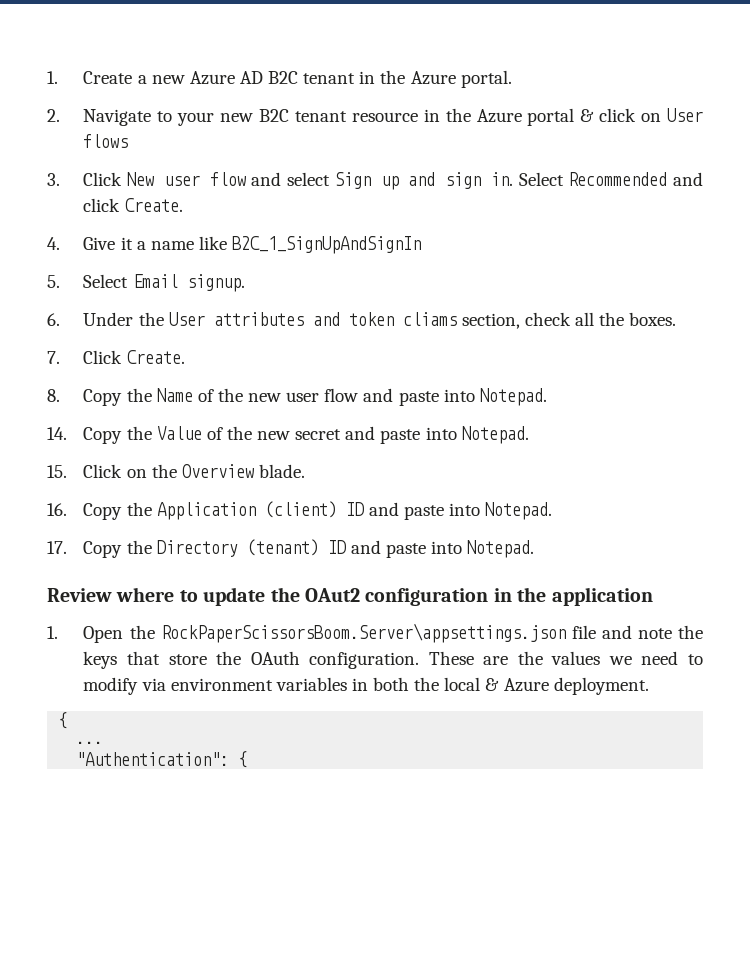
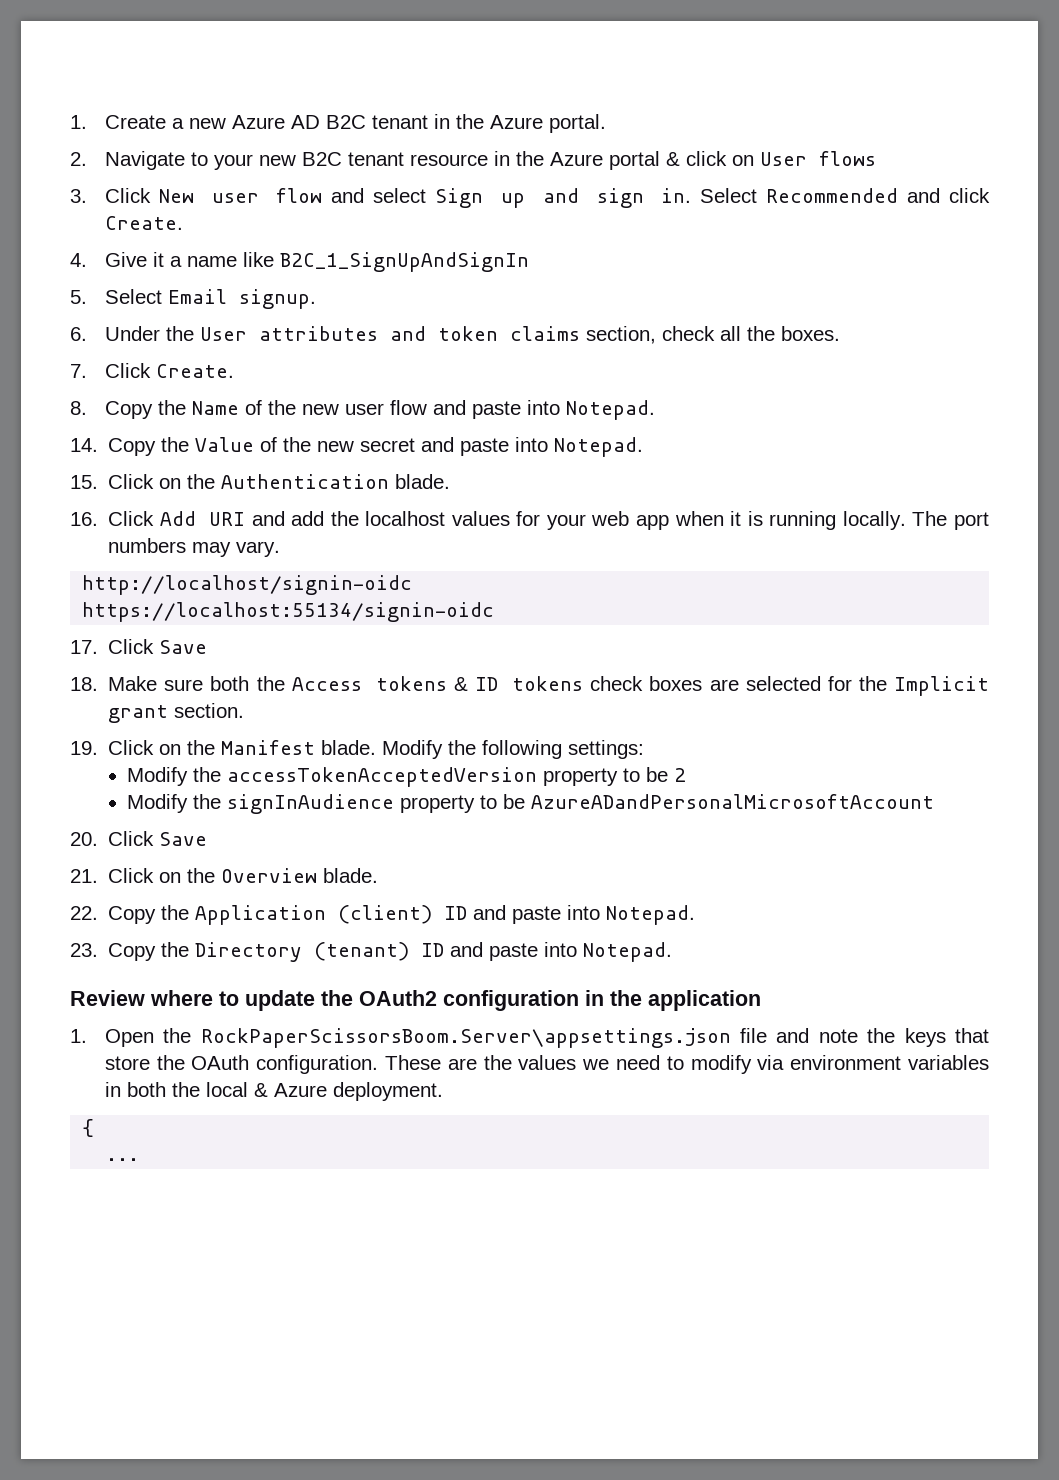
[402,312,457,326] cliams -> [509,326,580,341] claims
(177, 471) none -> [221,474,451,489] [70,511,989,530] [108,538,281,557] [82,575,413,595] [82,602,495,622] [70,639,208,654] [70,676,990,696] [108,703,245,723] [70,740,645,759] [127,767,687,787] [127,794,935,814] [70,831,208,846] [70,868,216,883] Authentication blade. // 16. Click Add URI and add the localhost values for your web app when it is running locally. The port numbers may vary. // http://localhost/signin-oidc // https://localhost:55134/signin-oidc // 17. Click Save // 18. Make sure both the Access tokens & ID tokens check boxes are selected for the Implicit grant section. // 19. Click on the Manifest blade. Modify the following settings: // Modify the accessTokenAcceptedVersion property to be 2 // Modify the signInAudience property to be AzureADandPersonalMicrosoftAccount // 20. Click Save // 21. Click on the
[47,503,67,516] 16. -> [70,906,98,920] 22.
[47,541,67,554] 17. -> [70,943,98,957] 23.
[305,588,360,602] OAut2 -> [359,990,437,1006] OAuth2
[76,751,248,768] // "Authentication": { -> (140, 1159) none

